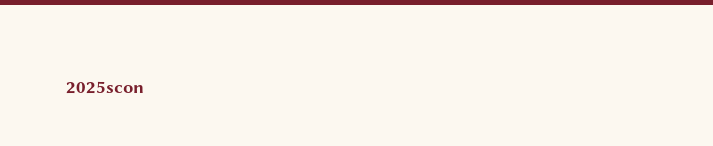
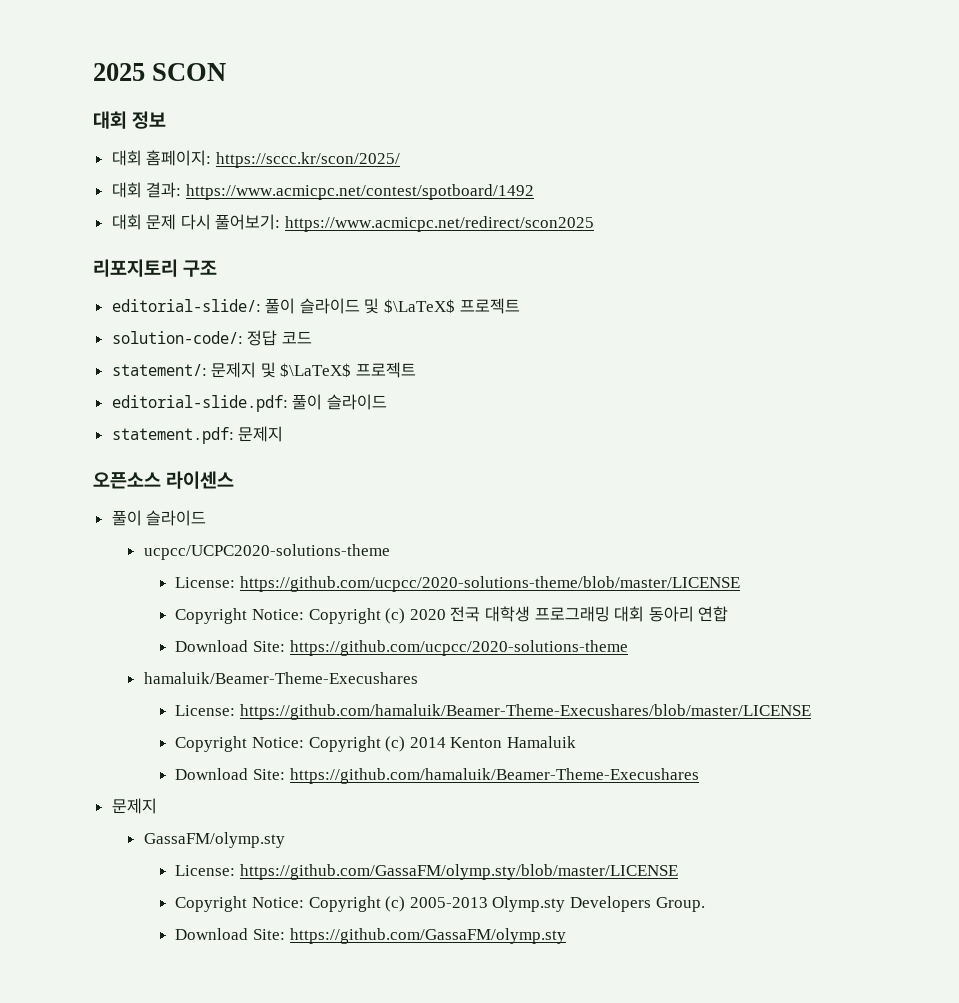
[66,81,144,94] 2025scon -> [93,63,227,81] [93,111,167,129] [111,150,400,168] [111,182,534,200] [111,214,595,232] [93,259,218,277] [111,298,520,314] [111,330,312,346] [111,362,417,378] [111,394,387,412] [111,426,284,444] [93,471,235,489] [111,510,207,526] [143,544,390,560] [175,576,740,592] [175,606,729,624] [175,640,628,656] [143,672,418,684] [175,704,811,720] [175,736,576,752] [175,768,699,784] [111,798,157,814] [143,832,285,848] [175,864,678,880] [175,896,705,912] [175,928,566,944] 2025 SCON // 대회 정보 // 대회 홈페이지: https://sccc.kr/scon/2025/ // 대회 결과: https://www.acmicpc.net/contest/spotboard/1492 // 대회 문제 다시 풀어보기: https://www.acmicpc.net/redirect/scon2025 // 리포지토리 구조 // editorial-slide/: 풀이 슬라이드 및 $\LaTeX$ 프로젝트 // solution-code/: 정답 코드 // statement/: 문제지 및 $\LaTeX$ 프로젝트 // editorial-slide.pdf: 풀이 슬라이드 // statement.pdf: 문제지 // 오픈소스 라이센스 // 풀이 슬라이드 // ucpcc/UCPC2020-solutions-theme // License: https://github.com/ucpcc/2020-solutions-theme/blob/master/LICENSE // Copyright Notice: Copyright (c) 2020 전국 대학생 프로그래밍 대회 동아리 연합 // Download Site: https://github.com/ucpcc/2020-solutions-theme // hamaluik/Beamer-Theme-Execushares // License: https://github.com/hamaluik/Beamer-Theme-Execushares/blob/master/LICENSE // Copyright Notice: Copyright (c) 2014 Kenton Hamaluik // Download Site: https://github.com/hamaluik/Beamer-Theme-Execushares // 문제지 // GassaFM/olymp.sty // License: https://github.com/GassaFM/olymp.sty/blob/master/LICENSE // Copyright Notice: Copyright (c) 2005-2013 Olymp.sty Developers Group. // Download Site: https://github.com/GassaFM/olymp.sty

